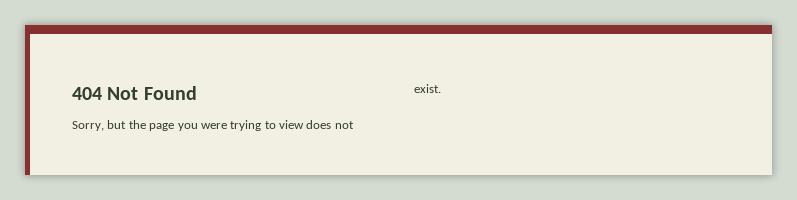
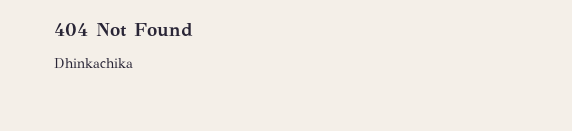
[72,120,354,131] [414,84,441,93] Sorry, but the page you were trying to view does not exist. -> [54,58,133,69] Dhinkachika

